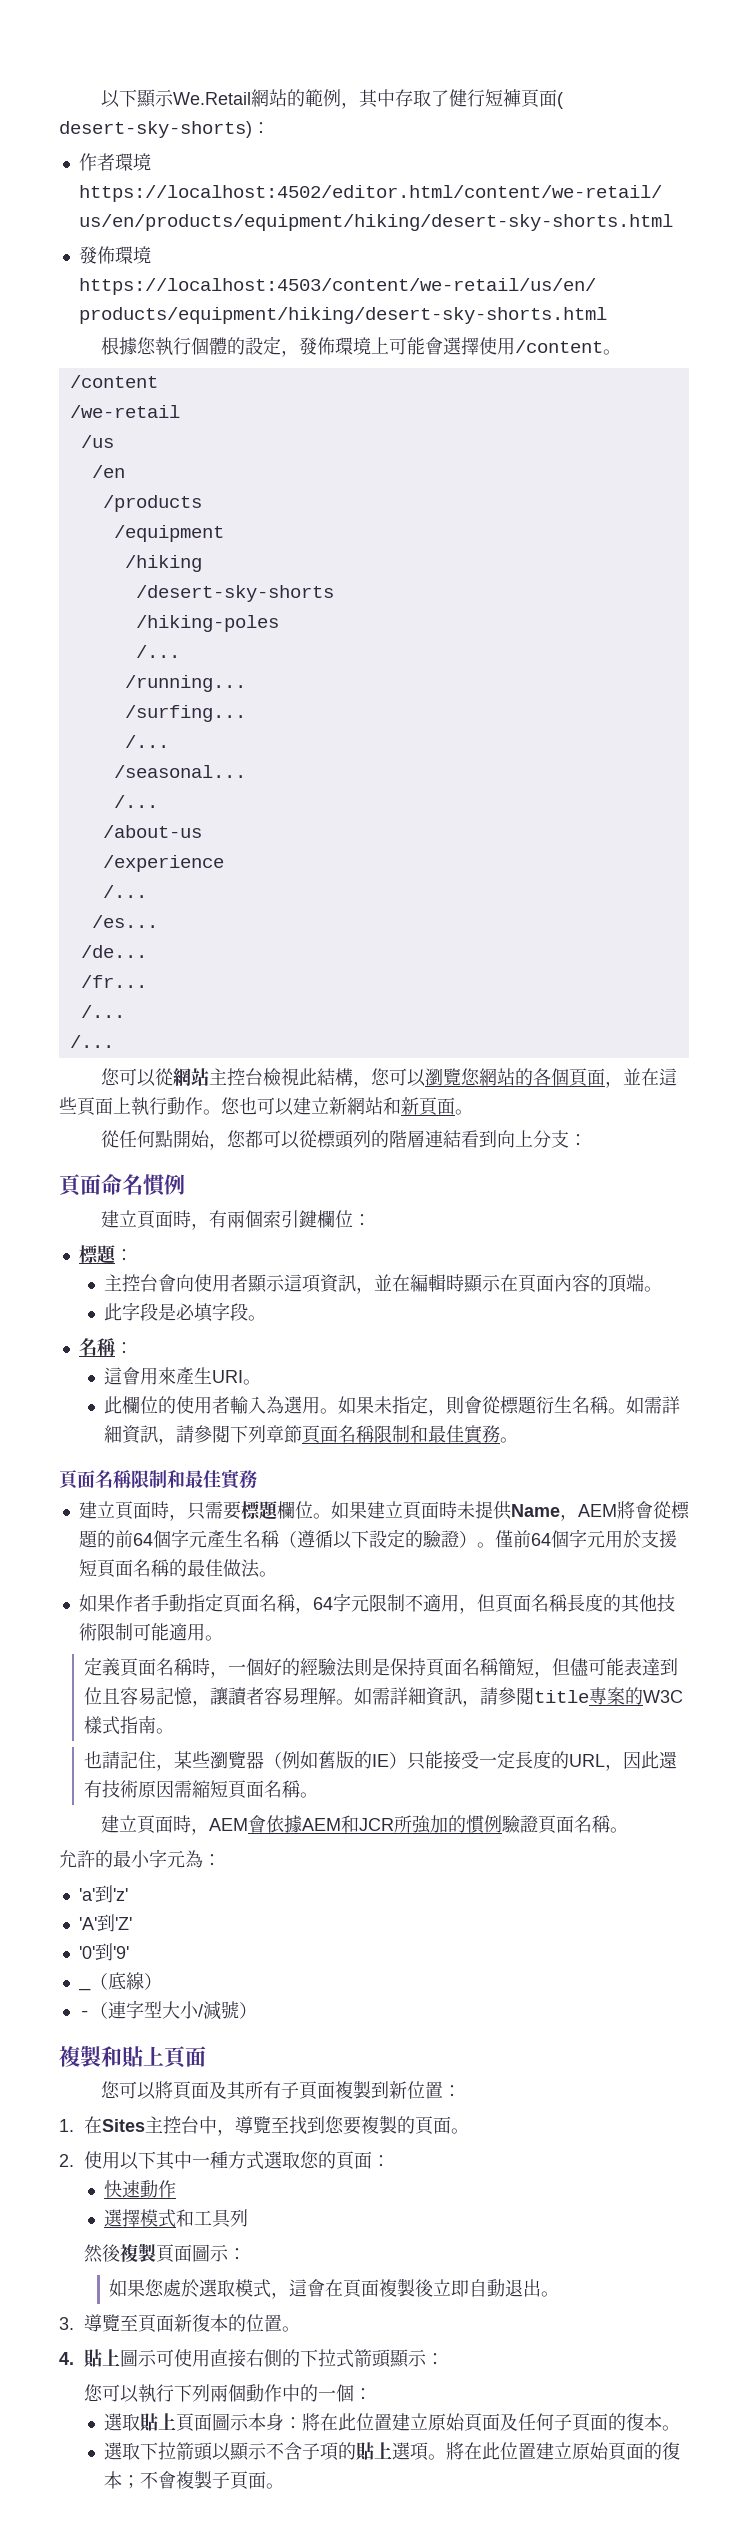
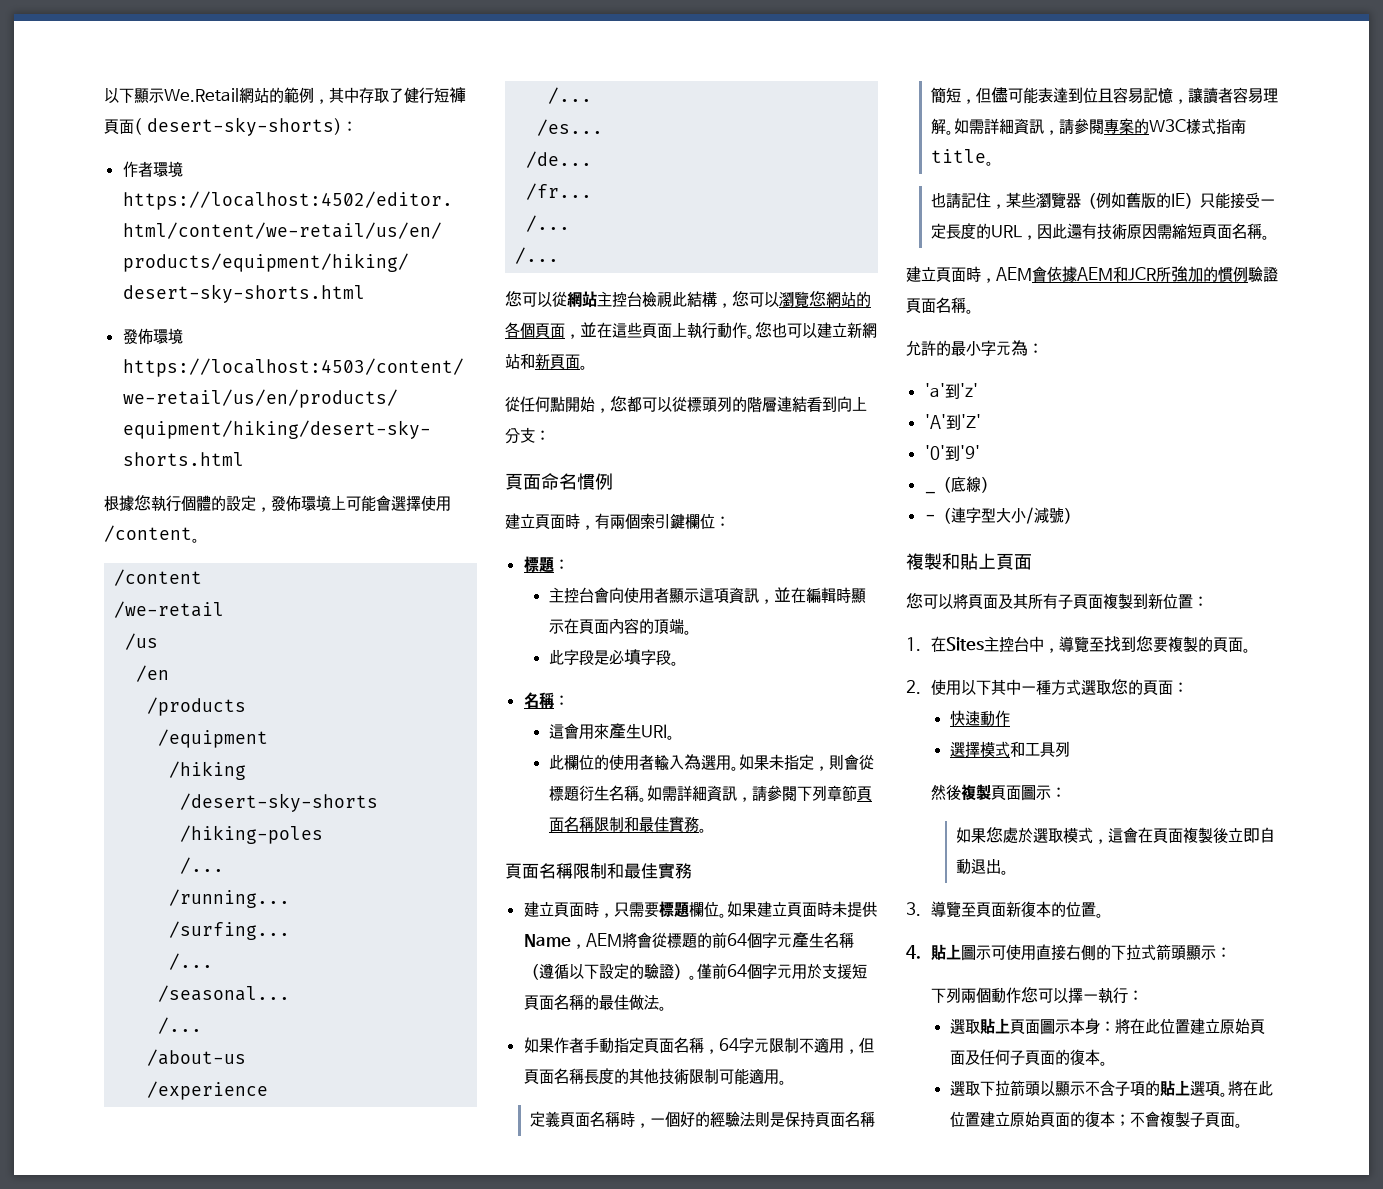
[534,1690,590,1703] title -> (1105, 127) none
(157, 1724) none -> [931,149,987,163] title
[84,2384,175,2403] 您可以執行 -> (1232, 952) none
[282,2384,355,2402] 中的一個 -> [1021,987,1129,1004] 您可以擇一執行

